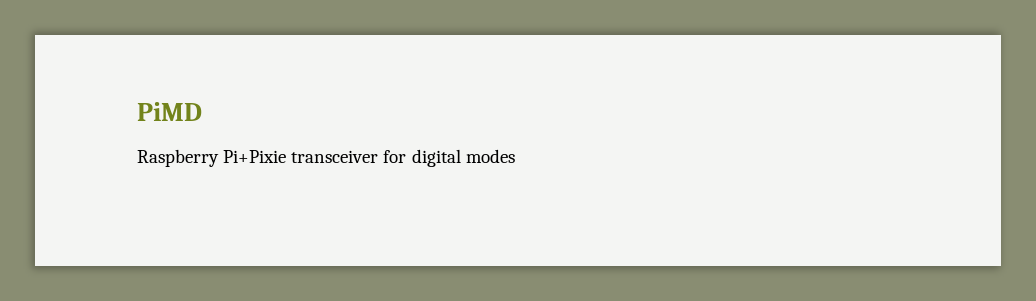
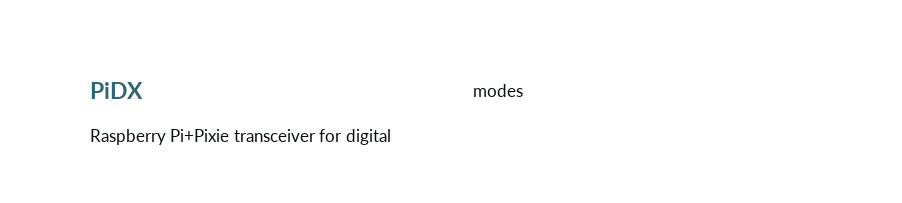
[137,102,202,121] PiMD -> [90,82,143,99] PiDX

